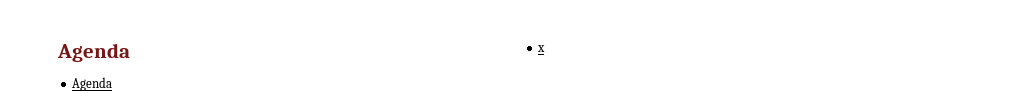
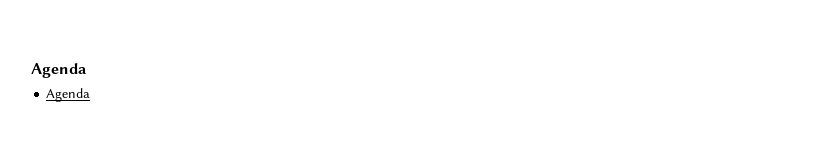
[537,45,546,52] // x -> (91, 95) none

